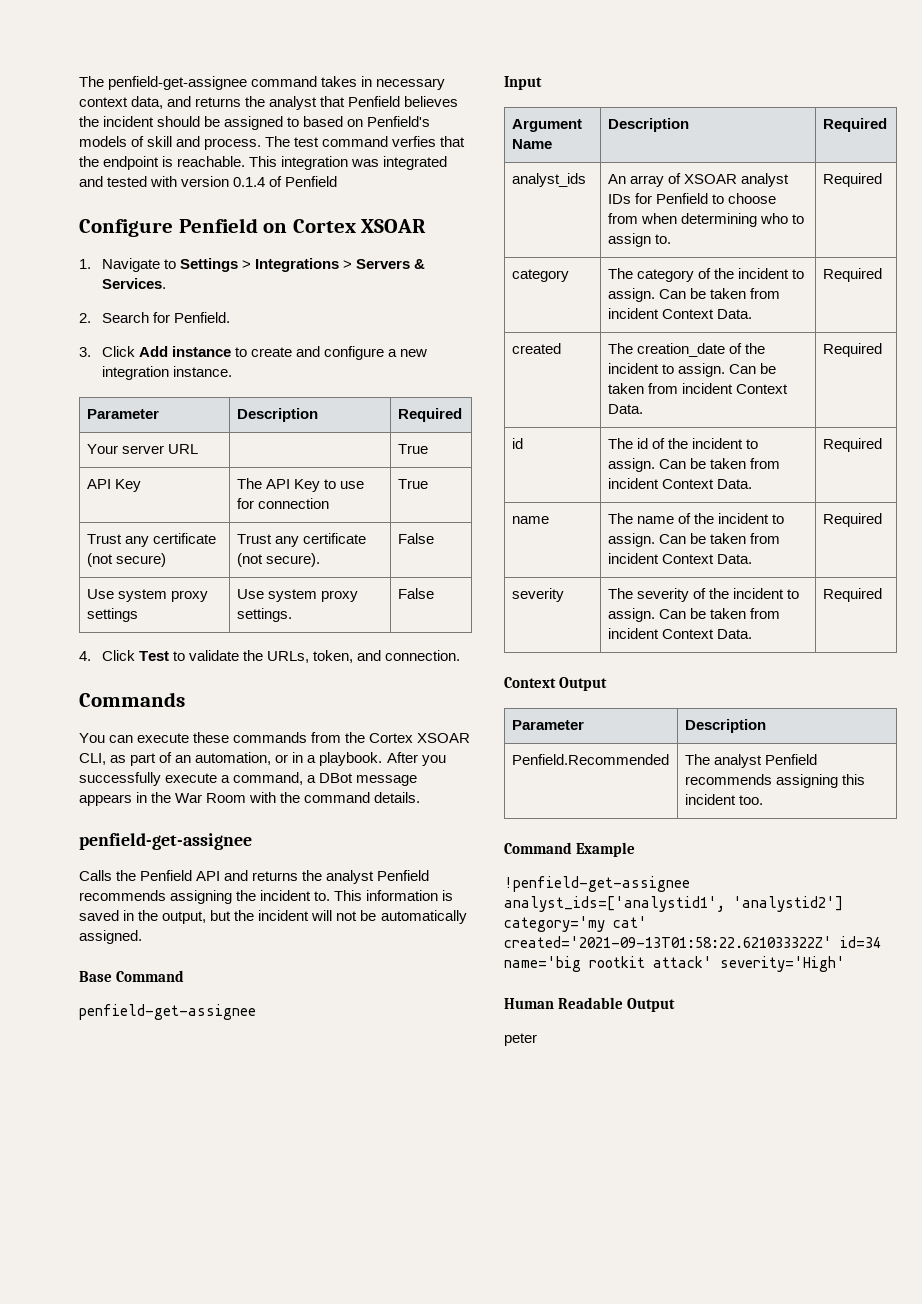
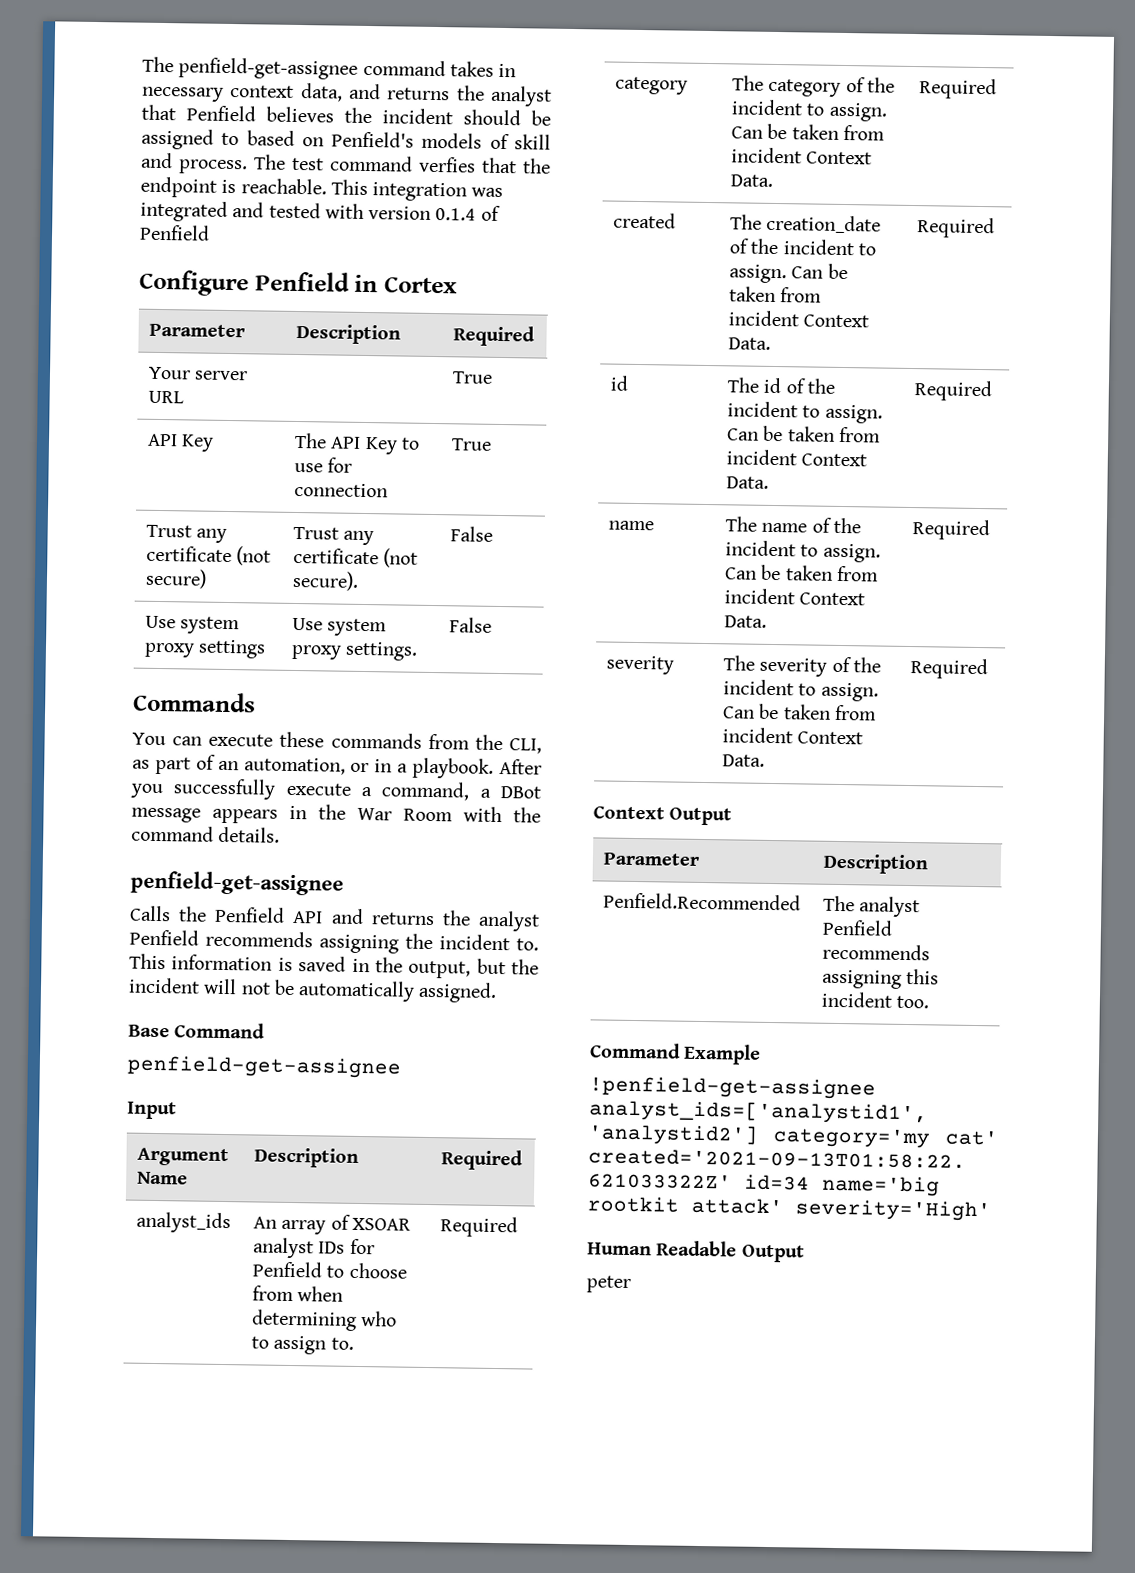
[263,219,427,233] [79,258,426,272] [102,278,167,289] [79,312,231,323] [79,346,428,360] [102,366,233,380] on Cortex XSOAR // 1. Navigate to Settings > Integrations > Servers & Services. // 2. Search for Penfield. // 3. Click Add instance to create and configure a new integration instance. -> [354,274,458,294] in Cortex
[79,650,461,663] // 4. Click Test to validate the URLs, token, and connection. -> (493, 625) none
[369,733,471,743] Cortex XSOAR -> (503, 742) none

